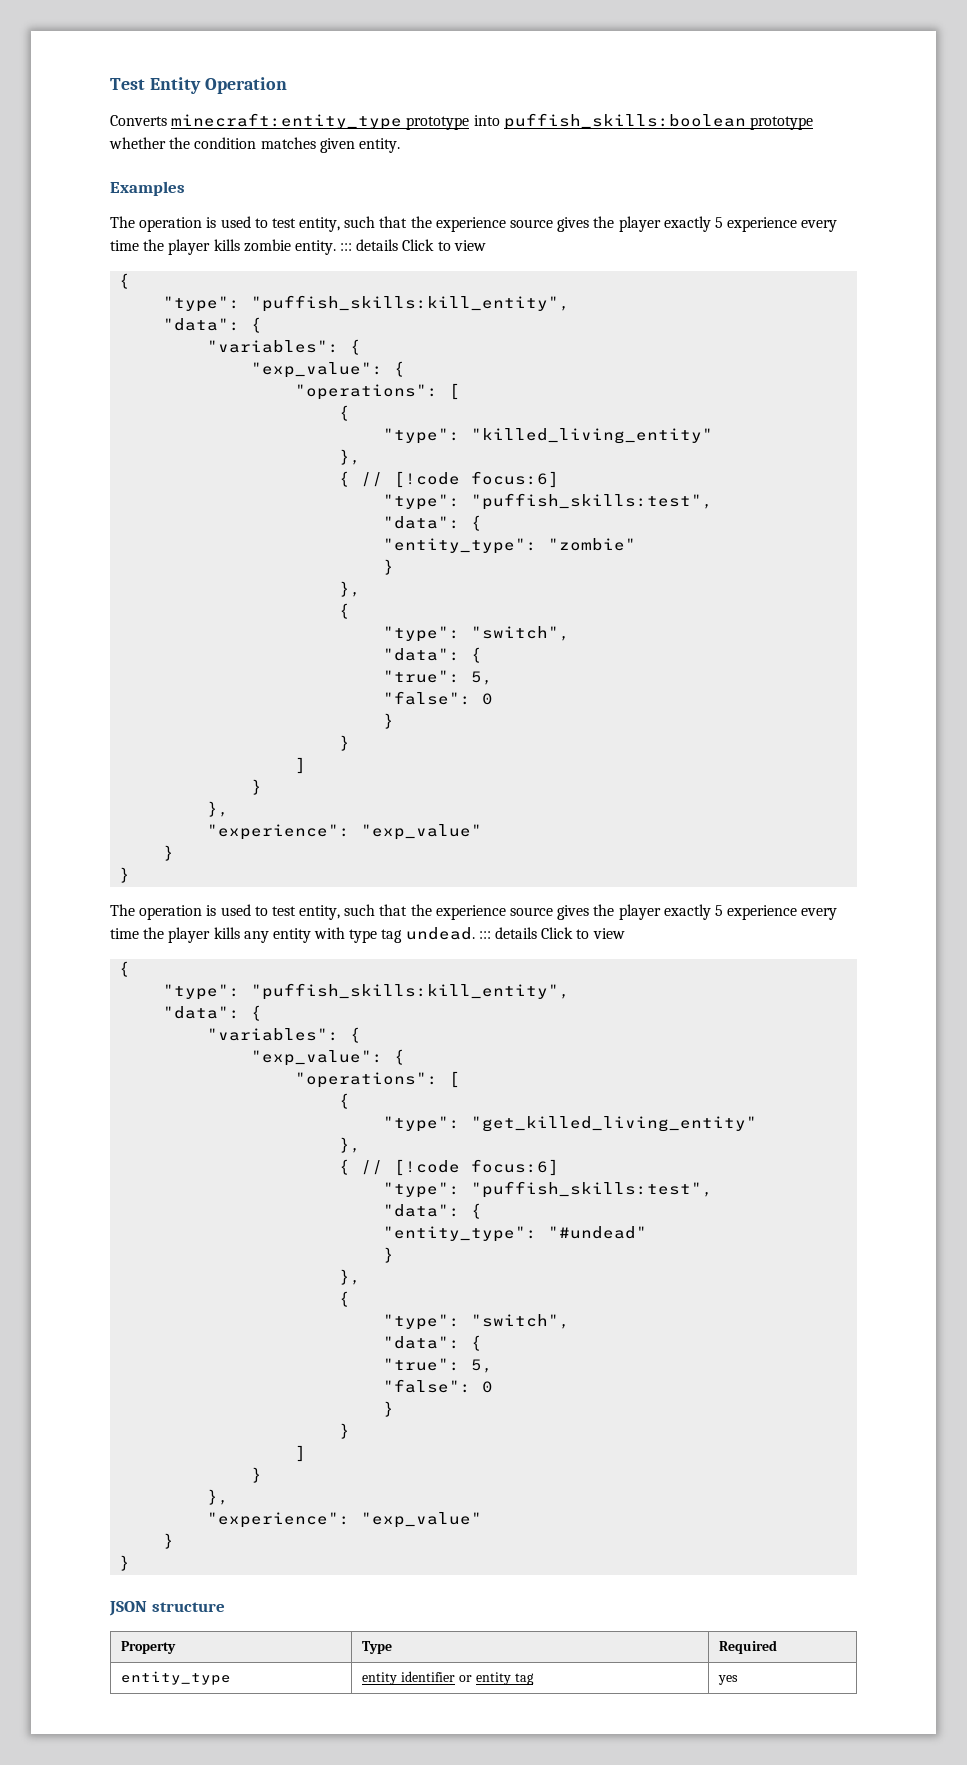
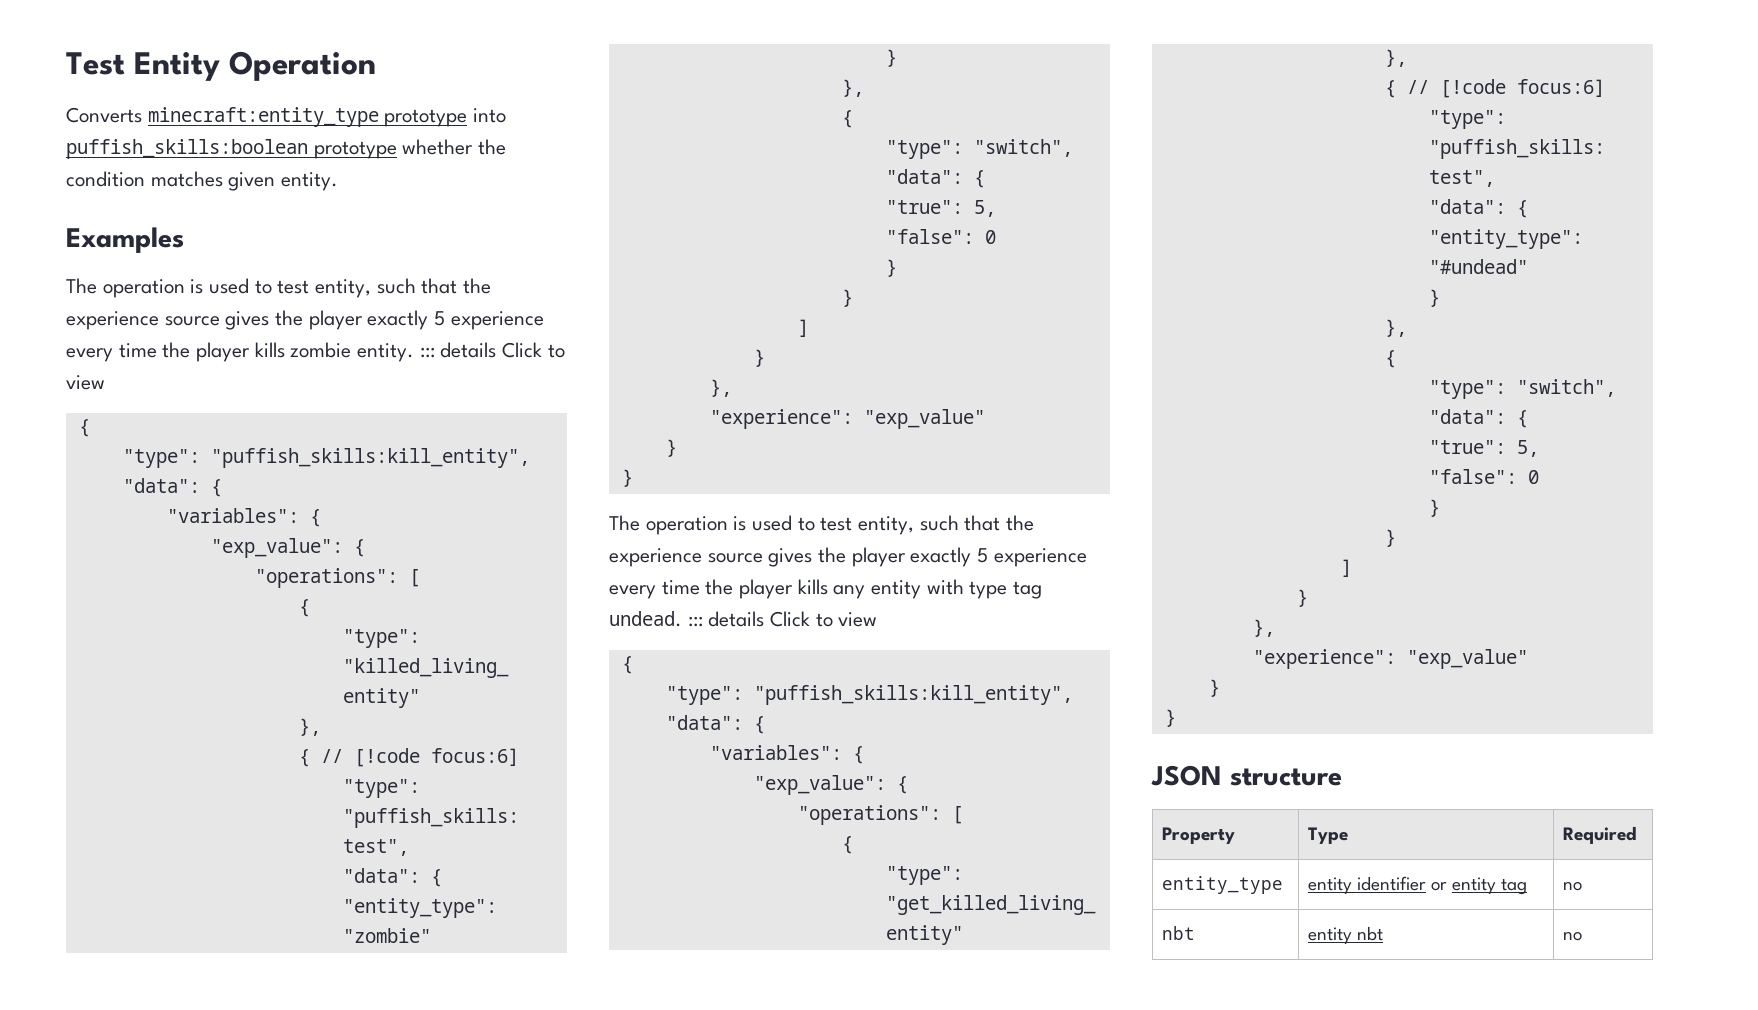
[718,1675,739,1685] yes -> [1562,881,1582,891] [1161,926,1195,940] [1307,926,1383,944] [1562,931,1582,941] no // nbt | entity nbt | no

